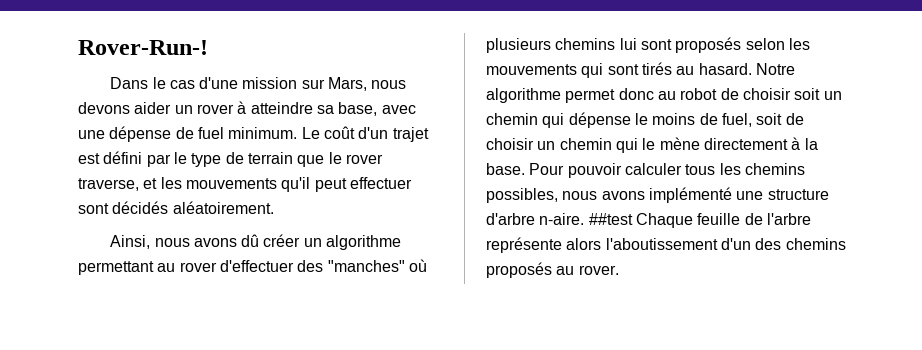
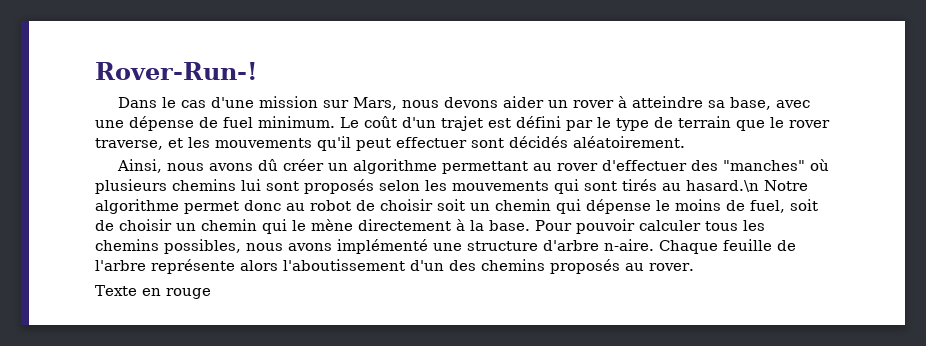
[698,63,752,75] hasard. -> [686,180,759,192] hasard.\n
[588,213,633,225] ##test -> (654, 245) none
(619, 270) none -> [95,285,211,299] // Texte en rouge

